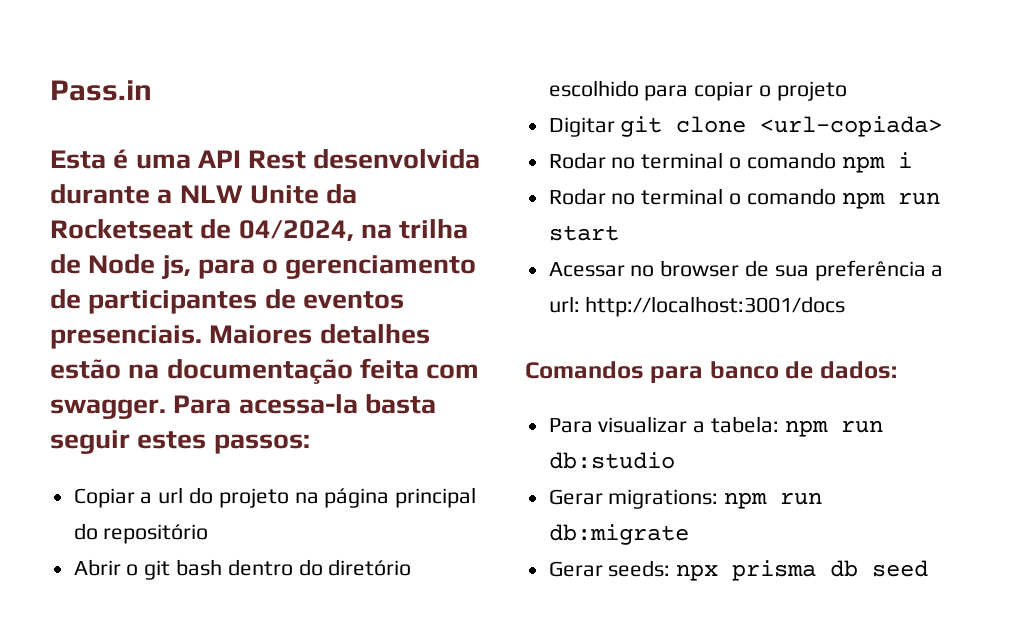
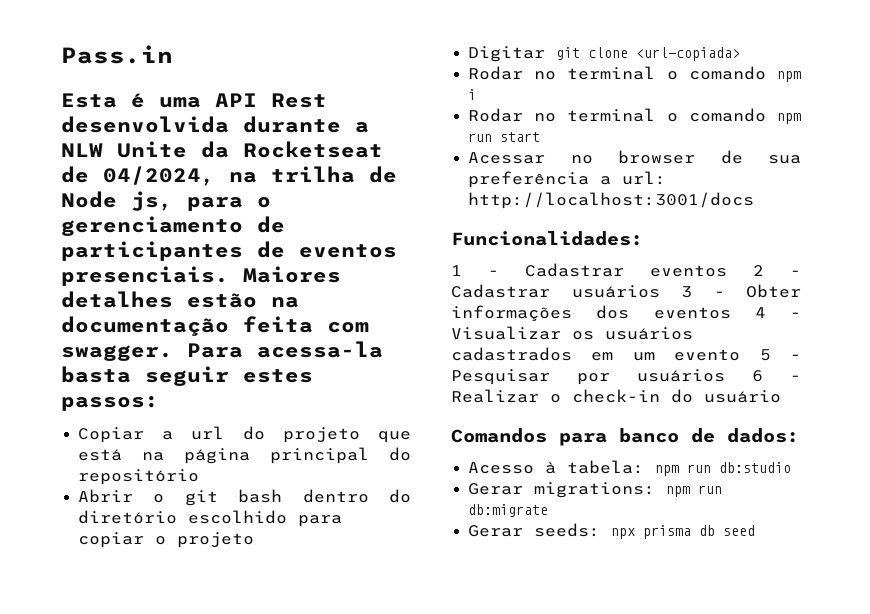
(289, 498) none -> [378,431,411,443] [78,449,123,461] que está
(846, 306) none -> [451,231,643,246] [451,263,801,277] [451,284,801,298] [451,305,801,322] [451,326,693,340] [451,347,801,361] [451,369,801,385] [451,389,781,403] // Funcionalidades: // 1 - Cadastrar eventos 2 - Cadastrar usuários 3 - Obter informações dos eventos 4 - Visualizar os usuários cadastrados em um evento 5 - Pesquisar por usuários 6 - Realizar o check-in do usuário
[548,416,706,433] Para visualizar a -> [468,462,557,474] Acesso à

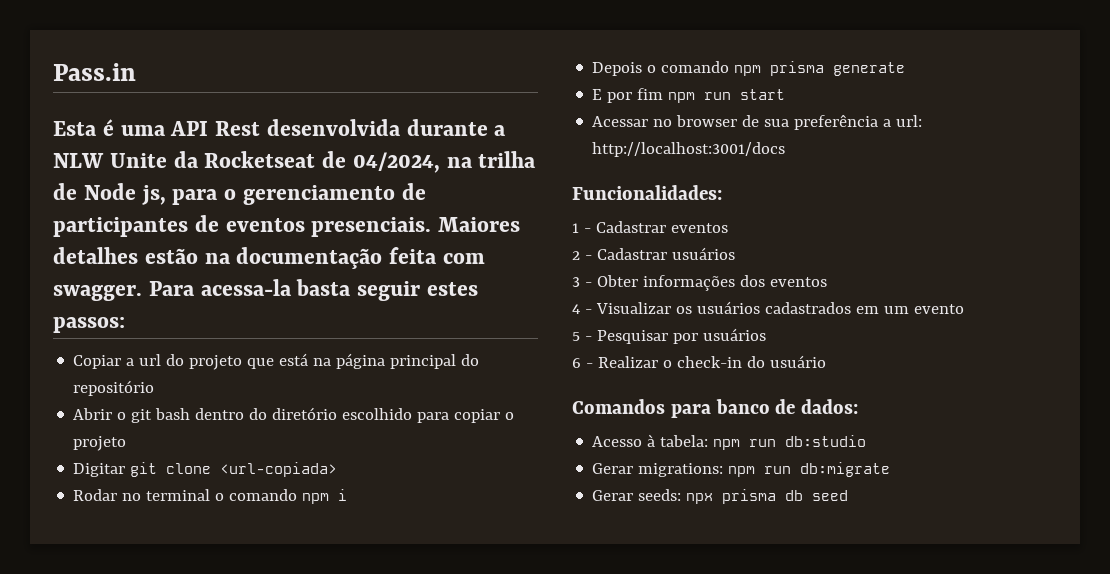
[468,108,766,122] Rodar no terminal o comando -> [592,61,906,76] [592,88,664,103] Depois o comando npm prisma generate // E por fim
(727, 271) none -> (728, 228) //
(660, 291) none -> (735, 253) //
(731, 313) none -> (827, 282) //
(741, 355) none -> (964, 309) //
(725, 375) none -> (766, 334) //

